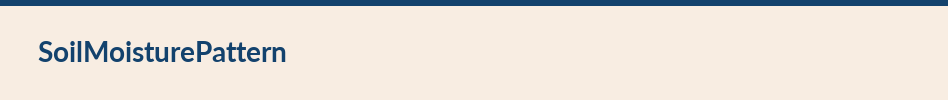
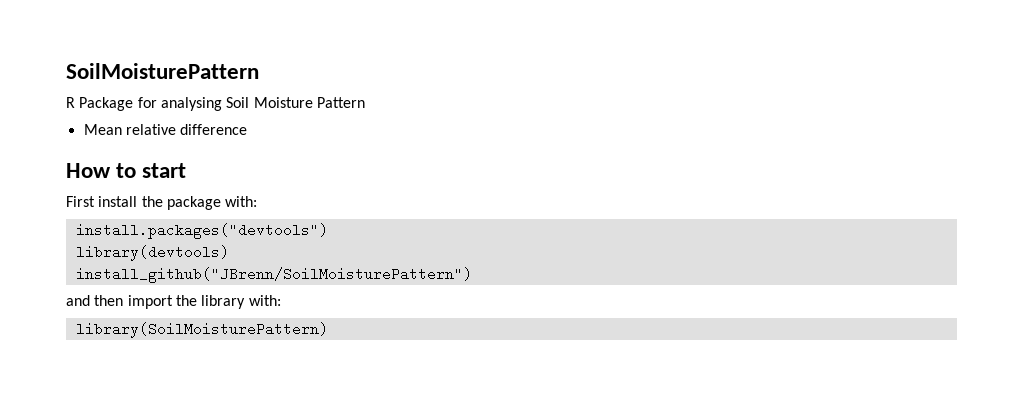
(287, 51) none -> [66,97,365,111] [83,124,248,135] [66,163,187,178] [66,196,258,210] [75,223,328,239] [75,245,229,261] [75,267,472,283] [66,295,281,309] [75,322,328,338] // R Package for analysing Soil Moisture Pattern // Mean relative difference // How to start // First install the package with: // install.packages("devtools") // library(devtools) // install_github("JBrenn/SoilMoisturePattern") // and then import the library with: // library(SoilMoisturePattern)

